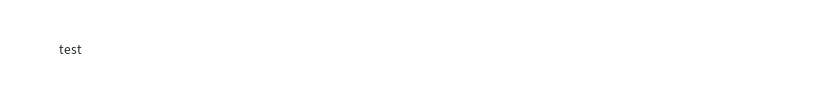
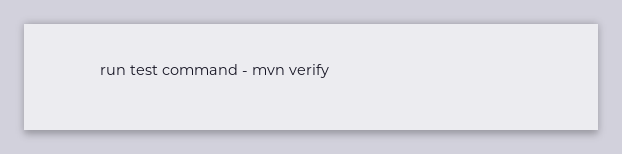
[59,44,82,54] test -> [100,64,329,78] run test command - mvn verify

